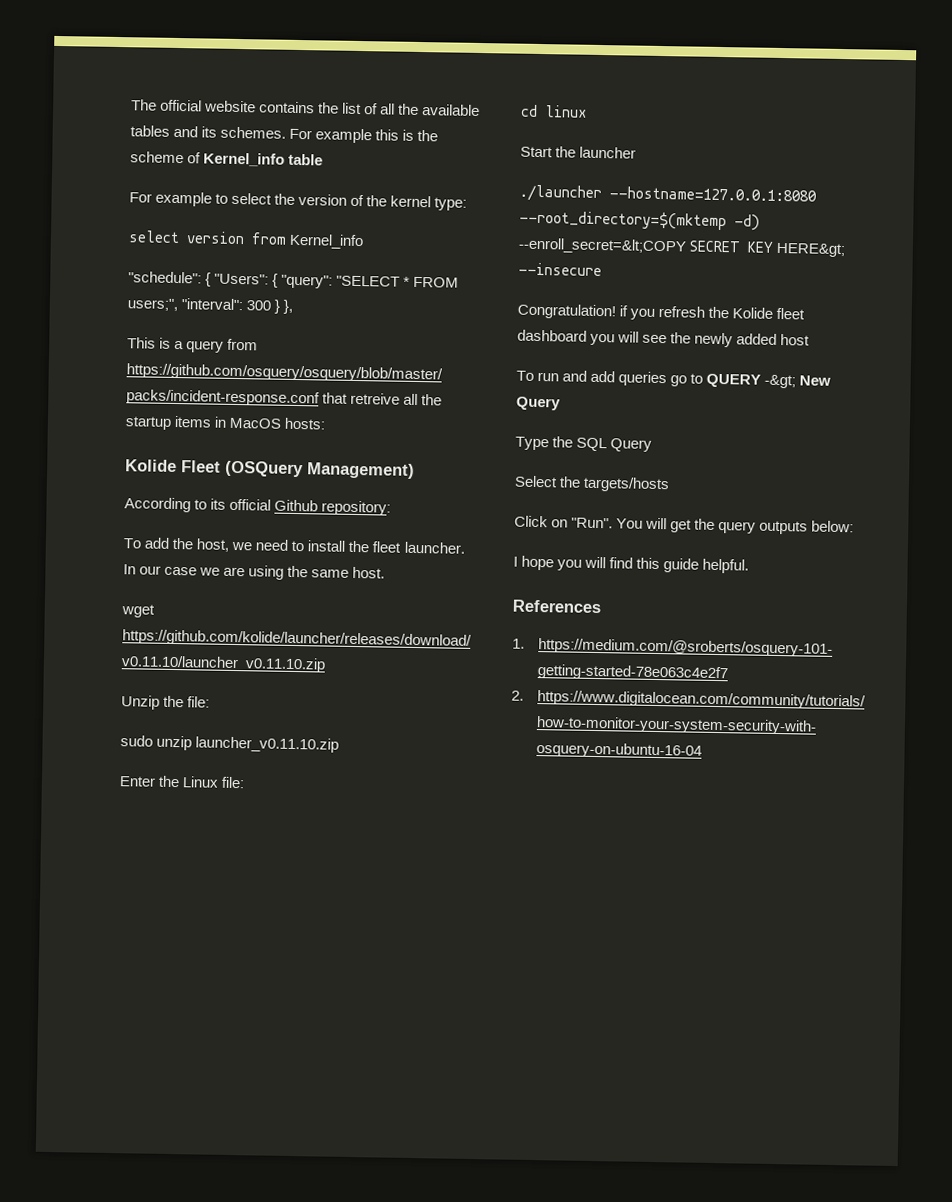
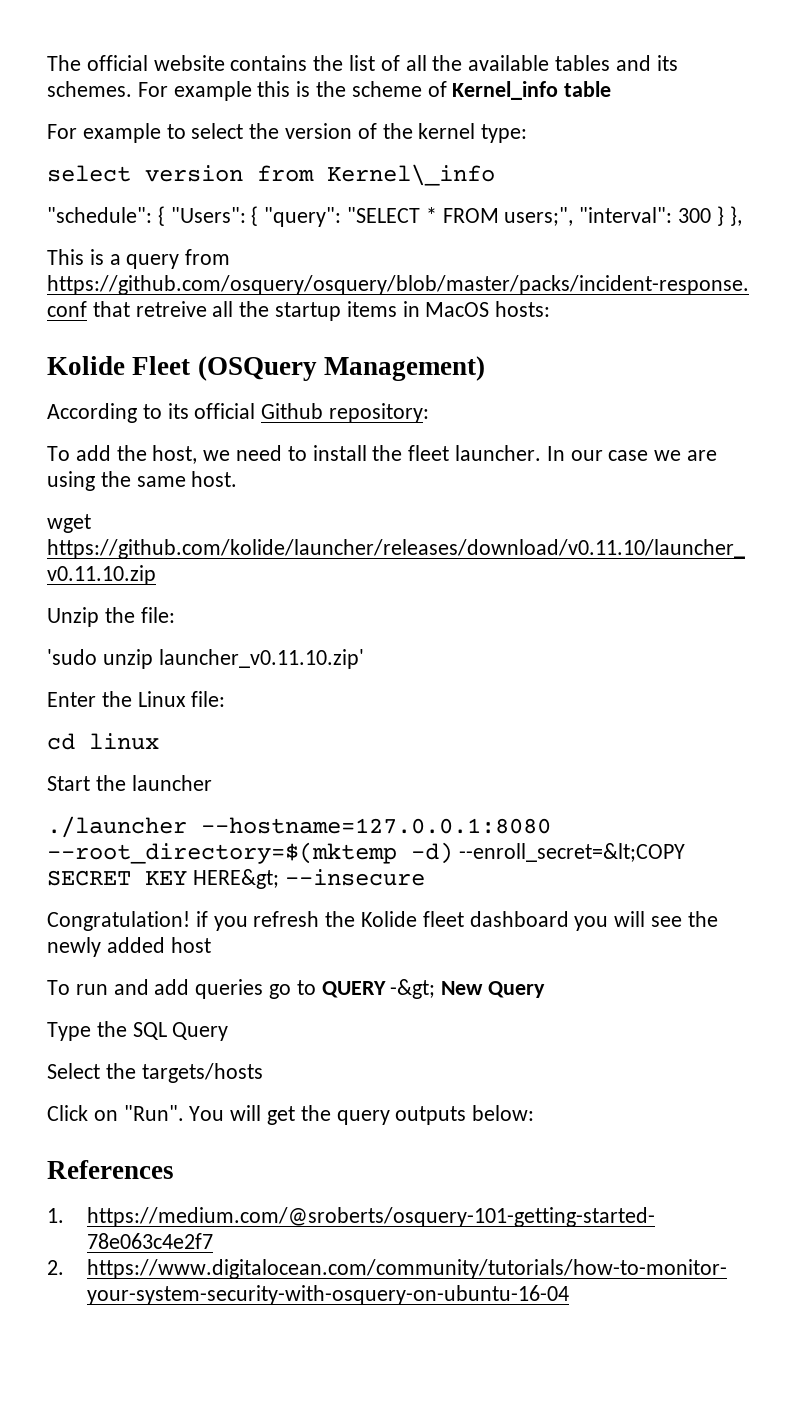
[289,233,365,250] Kernel_info -> [327,164,495,186] Kernel\_info
[120,735,340,753] sudo unzip launcher_v0.11.10.zip -> [47,649,364,669] 'sudo unzip launcher_v0.11.10.zip'
[513,555,750,574] // I hope you will find this guide helpful. -> (535, 1113) none

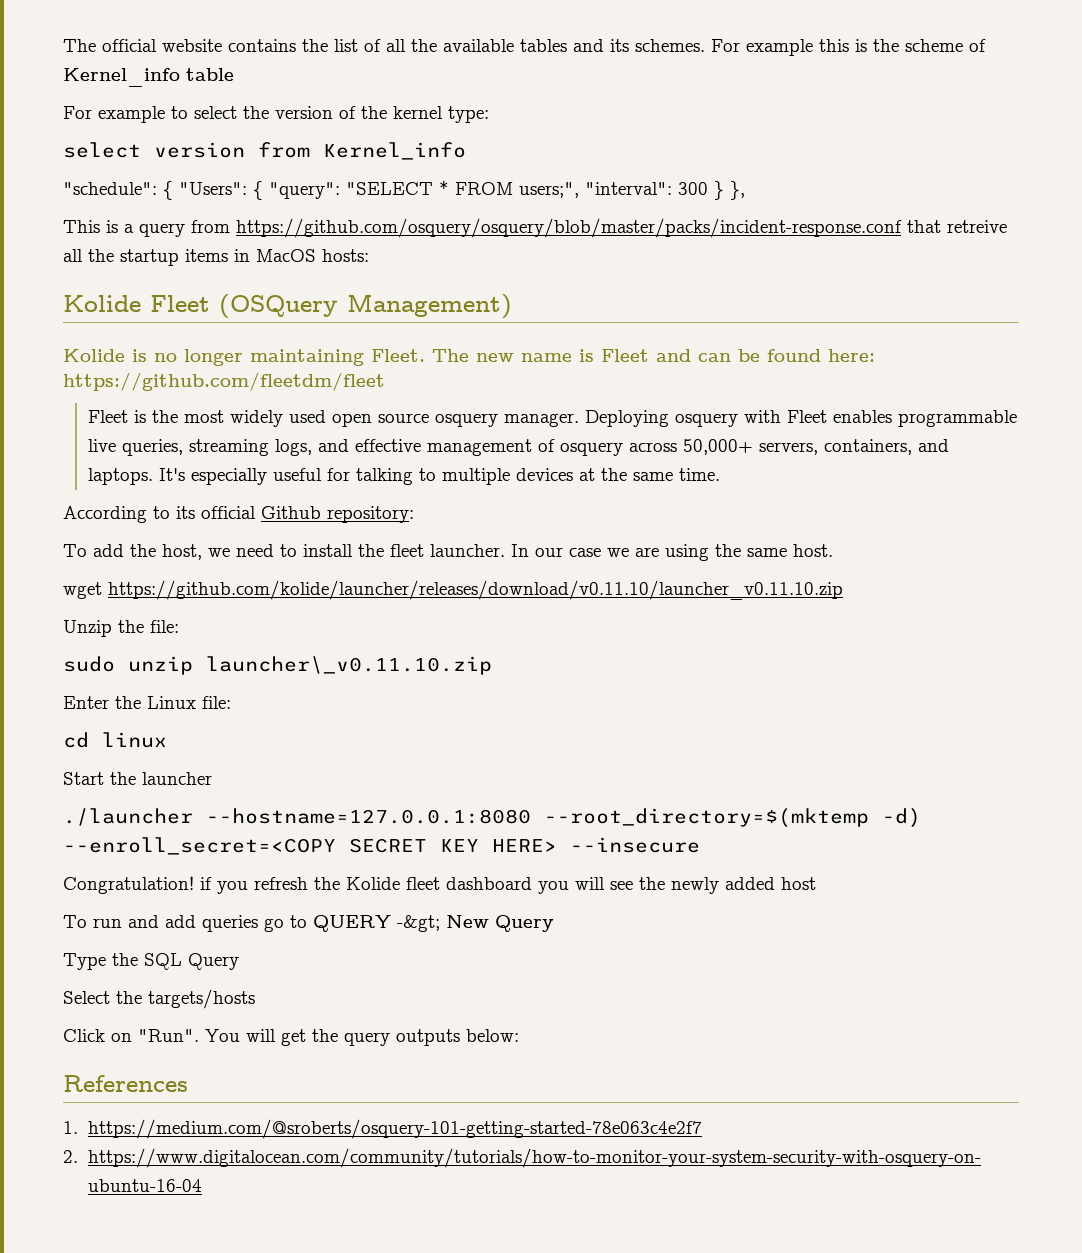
[327,164,495,186] Kernel\_info -> [323,142,466,160] Kernel_info
(485, 368) none -> [63,349,875,366] [63,372,385,391] [87,410,1017,427] [87,439,949,456] [87,468,720,485] // Kolide is no longer maintaining Fleet. The new name is Fleet and can be found here: https://github.com/fleetdm/fleet // Fleet is the most widely used open source osquery manager. Deploying osquery with Fleet enables programmable live queries, streaming logs, and effective management of osquery across 50,000+ servers, containers, and laptops. It's especially useful for talking to multiple devices at the same time.
[47,649,364,669] 'sudo unzip launcher_v0.11.10.zip' -> [63,656,492,675] sudo unzip launcher\_v0.11.10.zip
[458,843,685,862] --enroll_secret=&lt;COPY -> [63,837,336,855] --enroll_secret=<COPY
[192,869,279,889] HERE&gt; -> [492,839,557,852] HERE>

